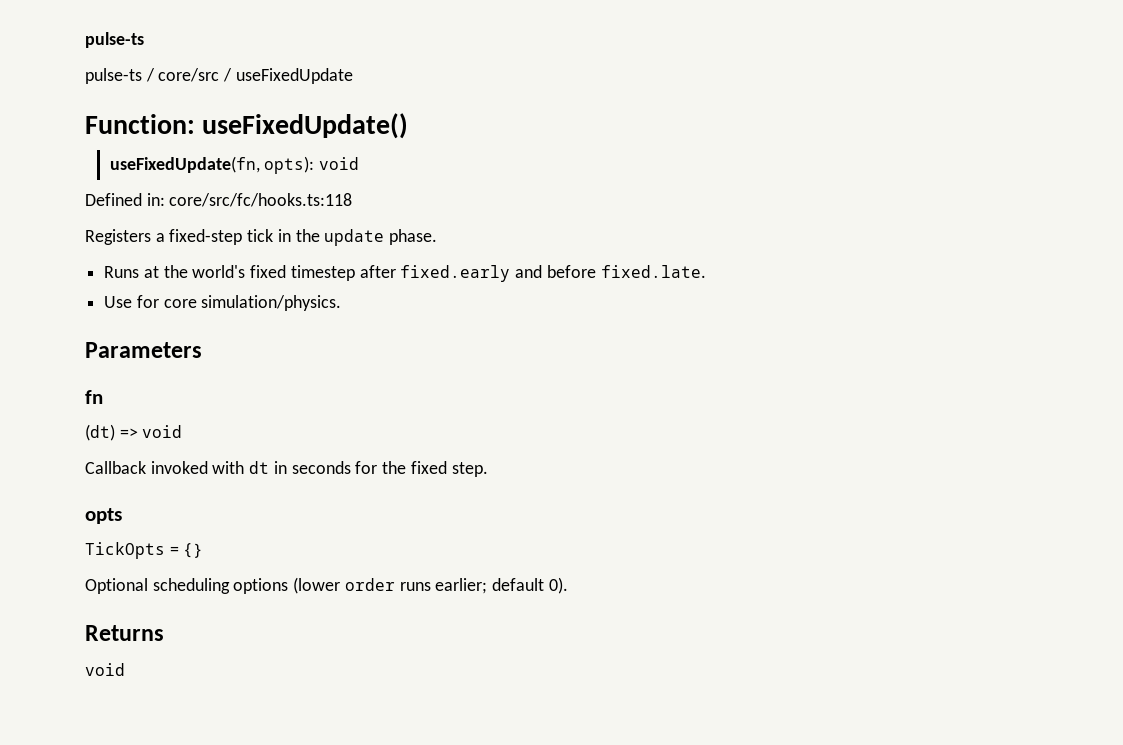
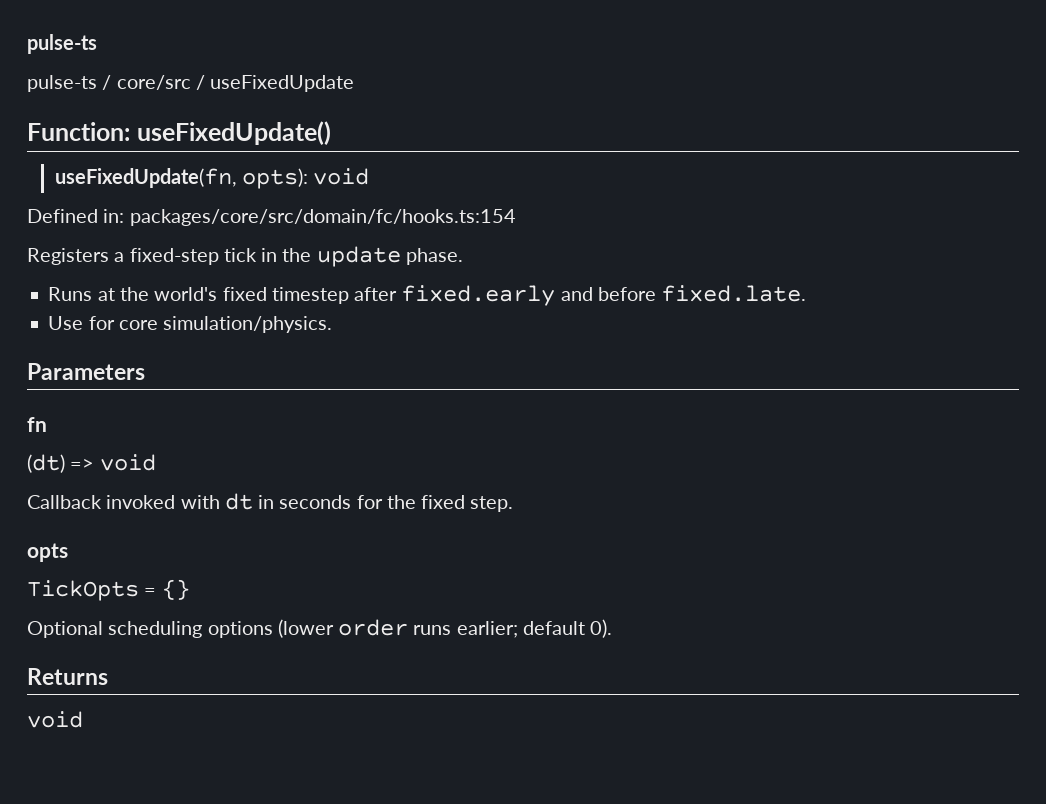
[169,193,353,207] core/src/fc/hooks.ts:118 -> [129,209,516,226] packages/core/src/domain/fc/hooks.ts:154

